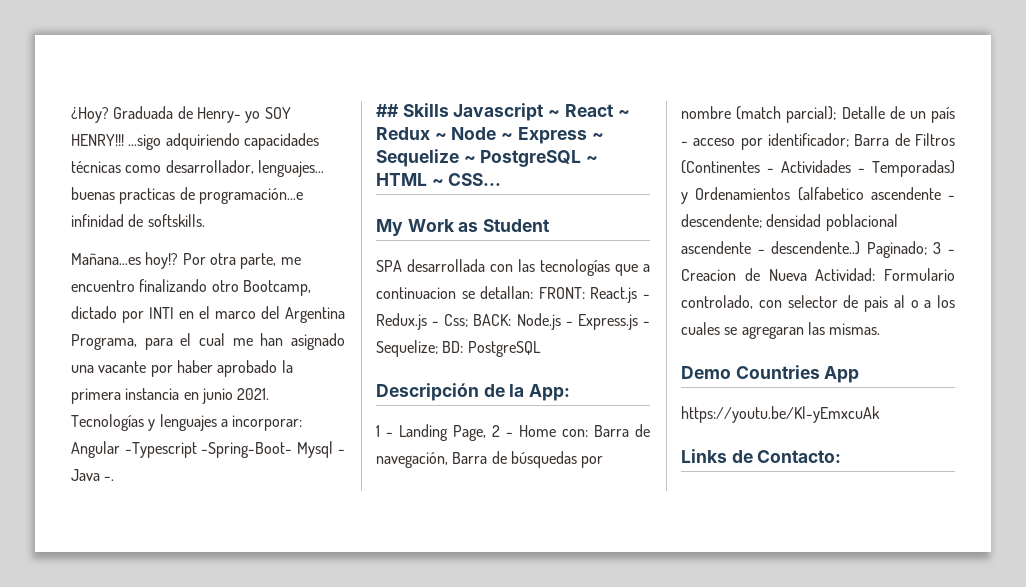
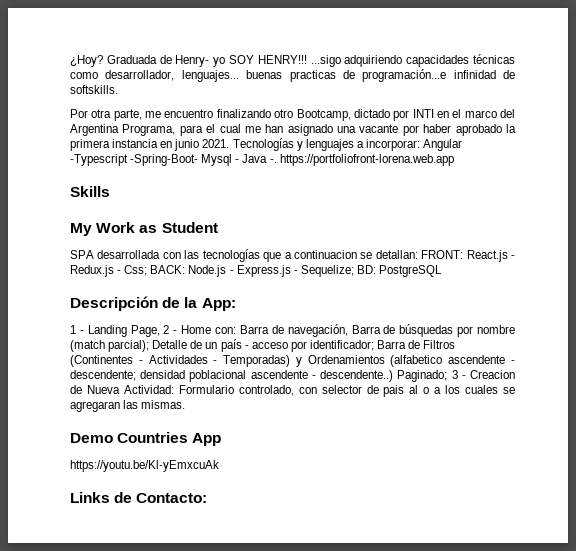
[71,252,179,269] Mañana...es hoy!? -> (118, 89) none
[376,104,399,117] // ## -> [279,154,454,166] https://portfoliofront-lorena.web.app //
[453,103,630,121] [376,127,604,144] [376,149,599,167] [376,173,502,186] Javascript ~ React ~ Redux ~ Node ~ Express ~ Sequelize ~ PostgreSQL ~ HTML ~ CSS... -> (110, 191) none

